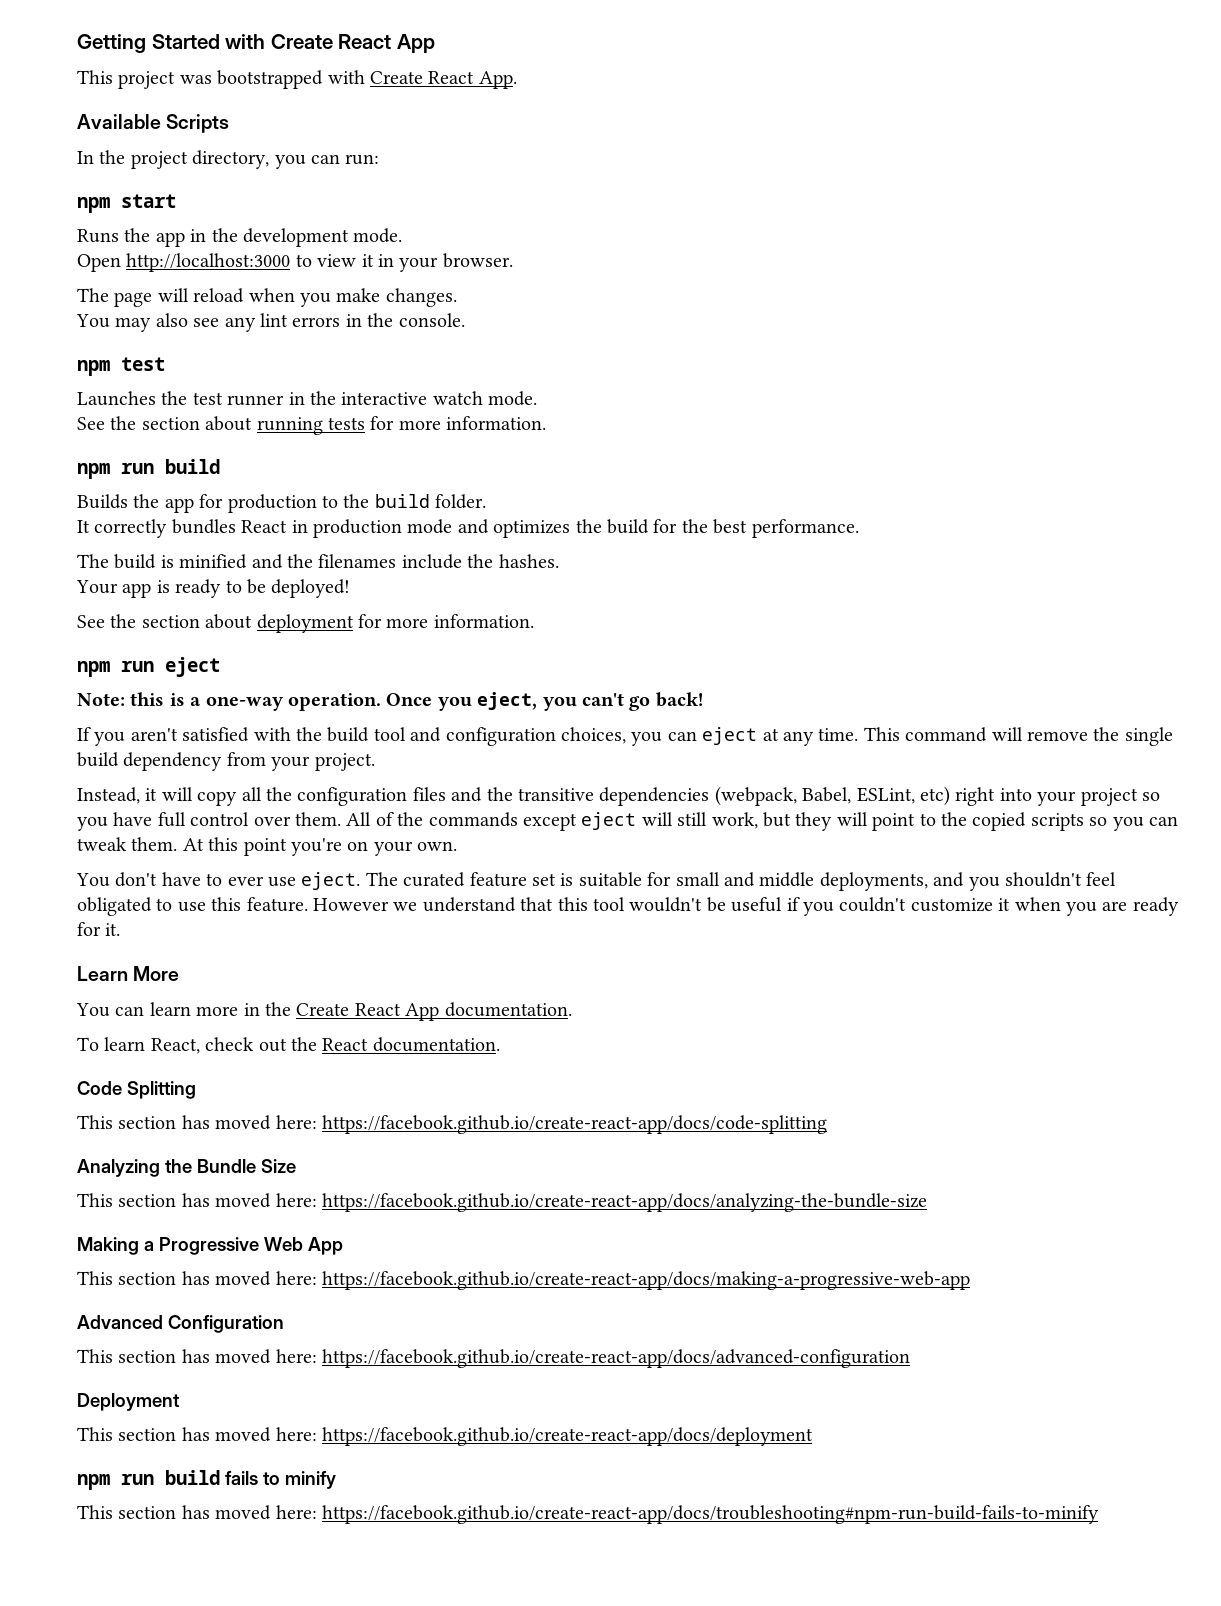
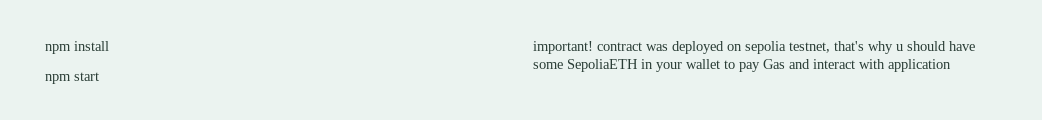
[77,34,435,53] [77,70,517,89] [77,114,230,133] [77,150,380,169] [77,194,176,213] [77,228,403,247] [77,253,513,272] [77,288,457,307] [76,313,465,332] [77,357,165,376] [77,391,538,406] [77,416,547,435] [77,459,220,479] [77,494,487,513] [77,519,859,538] [77,554,559,569] [76,579,351,598] [77,614,534,633] [77,657,220,677] [77,692,703,711] [77,727,1173,746] [77,752,375,771] [77,786,1160,806] [77,812,1178,831] [77,837,458,856] [76,872,1117,891] [77,897,1179,916] [77,922,121,936] [77,966,180,981] [76,1002,572,1021] [77,1037,500,1054] [77,1081,196,1099] [77,1115,827,1134] [77,1159,296,1177] [77,1193,927,1212] [77,1237,343,1255] [77,1271,970,1290] [77,1315,284,1333] [77,1349,910,1368] [77,1393,180,1411] [77,1427,813,1446] [77,1470,336,1490] [77,1505,1099,1524] Getting Started with Create React App // This project was bootstrapped with Create React App. // Available Scripts // In the project directory, you can run: // npm start // Runs the app in the development mode. // Open http://localhost:3000 to view it in your browser. // The page will reload when you make changes. // You may also see any lint errors in the console. // npm test // Launches the test runner in the interactive watch mode. // See the section about running tests for more information. // npm run build // Builds the app for production to the build folder. // It correctly bundles React in production mode and optimizes the build for the best performance. // The build is minified and the filenames include the hashes. // Your app is ready to be deployed! // See the section about deployment for more information. // npm run eject // Note: this is a one-way operation. Once you eject, you can't go back! // If you aren't satisfied with the build tool and configuration choices, you can eject at any time. This command will remove the single build dependency from your project. // Instead, it will copy all the configuration files and the transitive dependencies (webpack, Babel, ESLint, etc) right into your project so you have full control over them. All of the commands except eject will still work, but they will point to the copied scripts so you can tweak them. At this point you're on your own. // You don't have to ever use eject. The curated feature set is suitable for small and middle deployments, and you shouldn't feel obligated to use this feature. However we understand that this tool wouldn't be useful if you couldn't customize it when you are ready for it. // Learn More // You can learn more in the Create React App documentation. // To learn React, check out the React documentation. // Code Splitting // This section has moved here: https://facebook.github.io/create-react-app/docs/code-splitting // Analyzing the Bundle Size // This section has moved here: https://facebook.github.io/create-react-app/docs/analyzing-the-bundle-size // Making a Progressive Web App // This section has moved here: https://facebook.github.io/create-react-app/docs/making-a-progressive-web-app // Advanced Configuration // This section has moved here: https://facebook.github.io/create-react-app/docs/advanced-configuration // Deployment // This section has moved here: https://facebook.github.io/create-react-app/docs/deployment // npm run build fails to minify // This section has moved here: https://facebook.github.io/create-react-app/docs/troubleshooting#npm-run-build-fails-to-minify -> [45,41,109,54] [45,72,99,84] [533,41,975,54] [533,59,951,72] npm install // npm start // important! contract was deployed on sepolia testnet, that's why u should have some SepoliaETH in your wallet to pay Gas and interact with application

